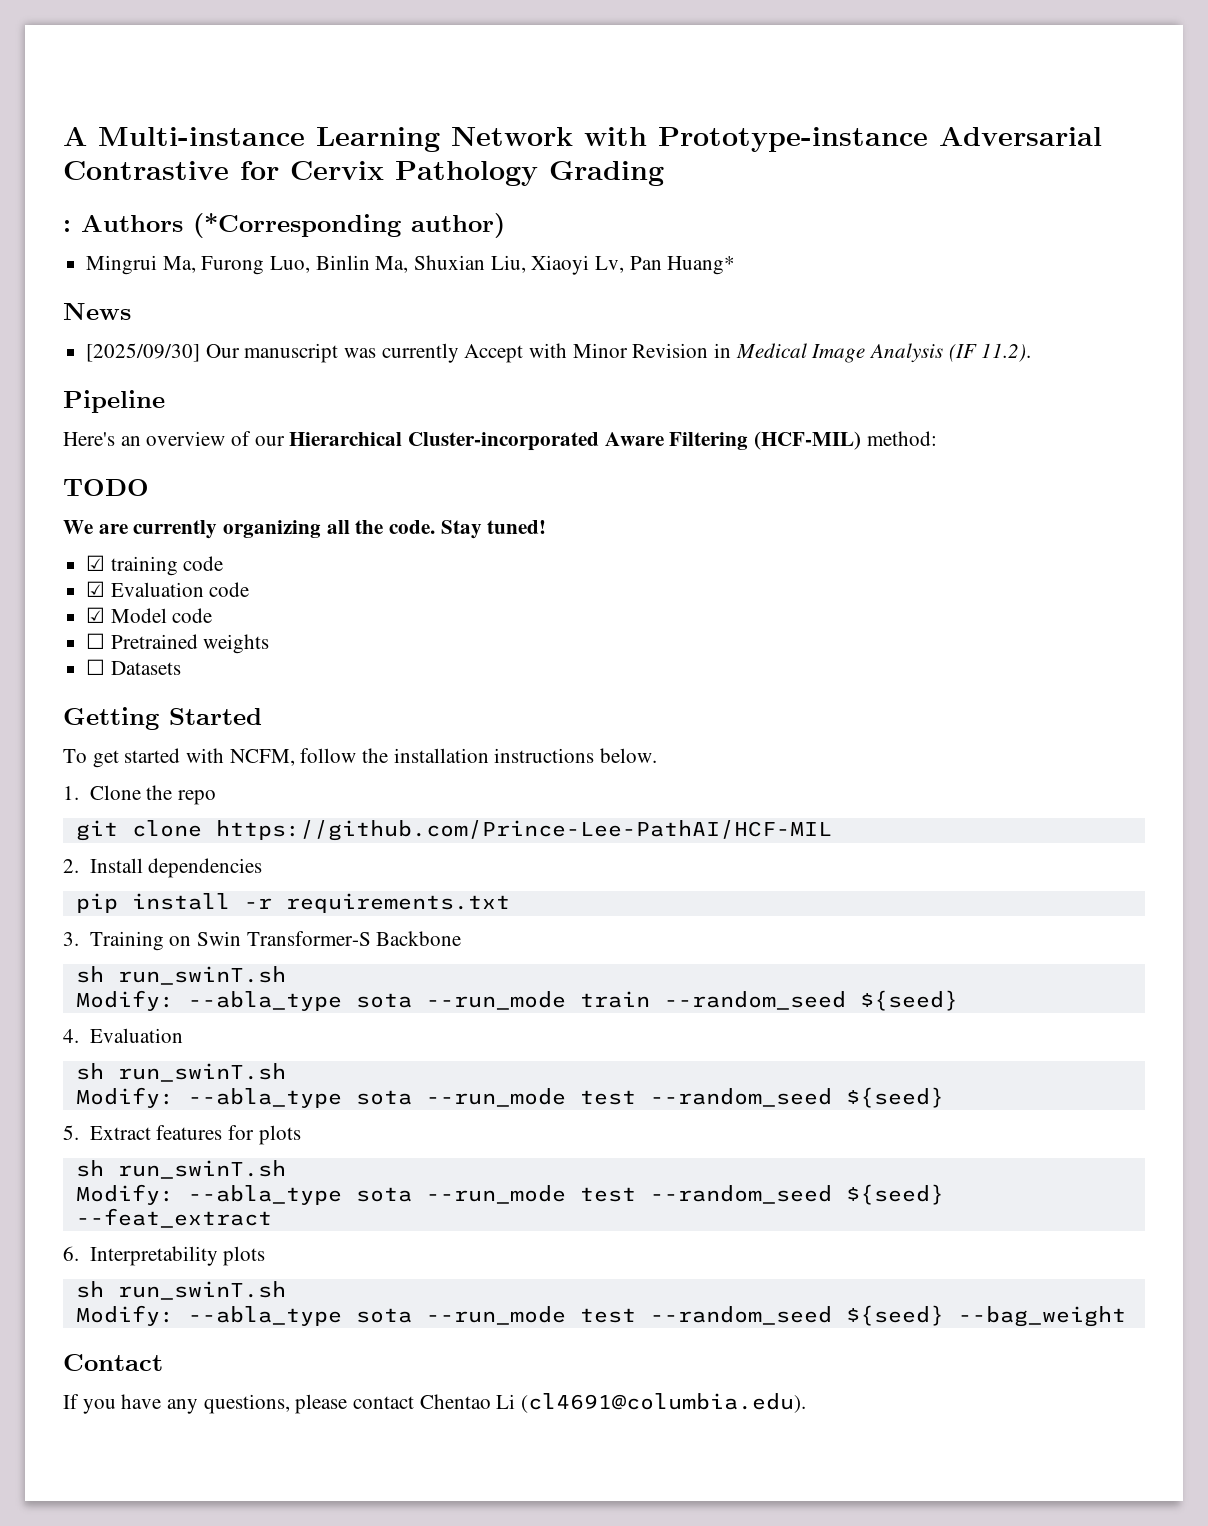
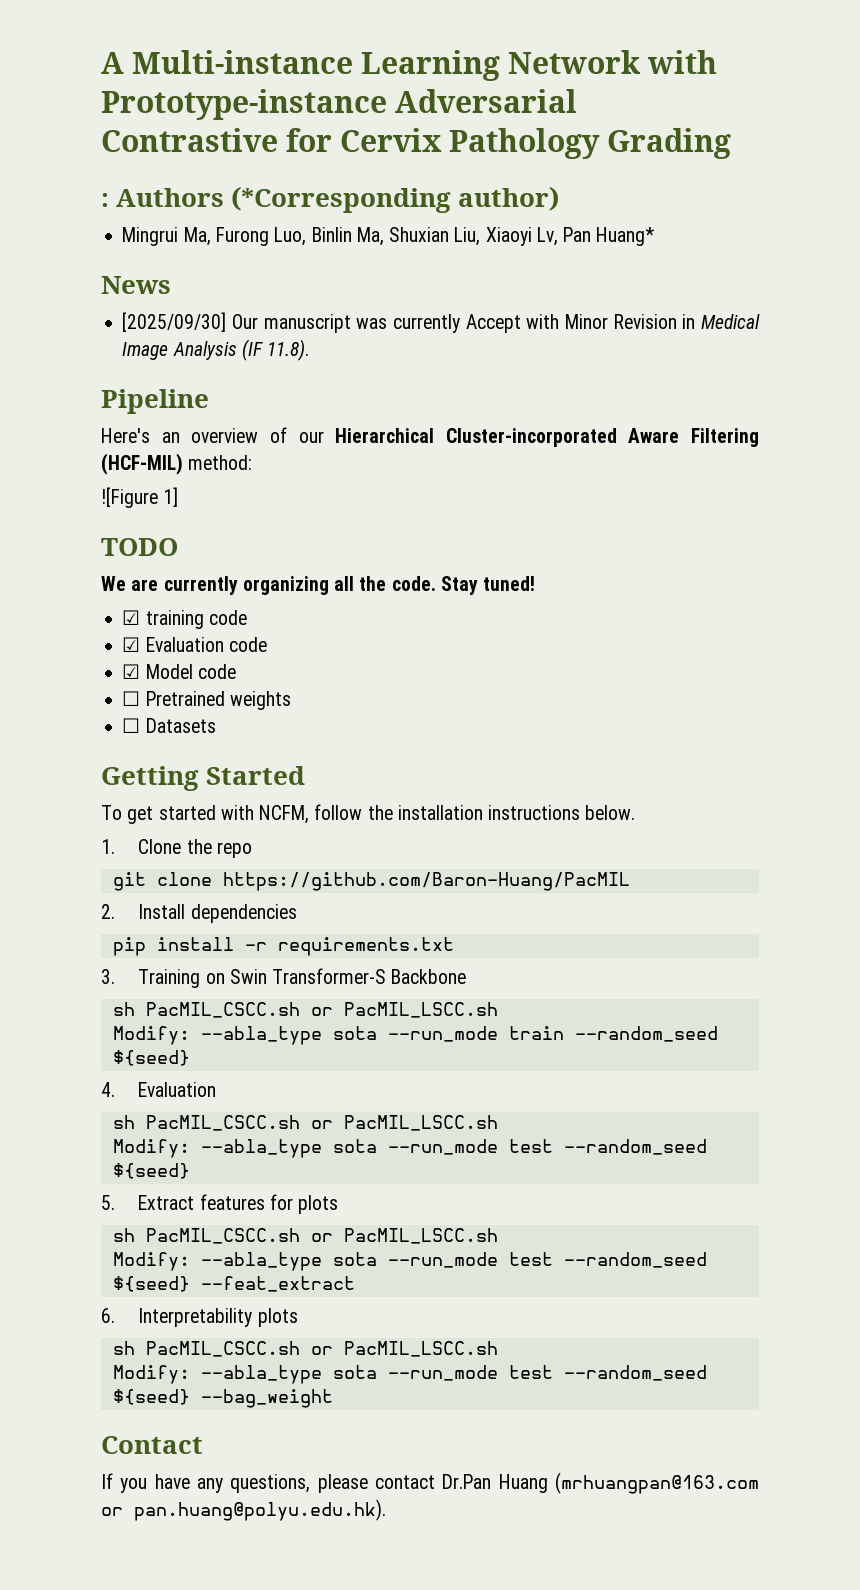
[981,343,1032,362] 11.2). -> [267,339,310,361] 11.8).
(937, 438) none -> [101,487,179,508] // ![Figure 1]
[215,820,832,841] https://github.com/Prince-Lee-PathAI/HCF-MIL -> [222,872,630,891] https://github.com/Baron-Huang/PacMIL
[117,966,286,985] run_swinT.sh -> [145,1002,498,1018] PacMIL_CSCC.sh or PacMIL_LSCC.sh
[117,1063,286,1082] run_swinT.sh -> [145,1115,498,1131] PacMIL_CSCC.sh or PacMIL_LSCC.sh
[117,1160,286,1179] run_swinT.sh -> [145,1228,498,1244] PacMIL_CSCC.sh or PacMIL_LSCC.sh
[117,1281,286,1300] run_swinT.sh -> [145,1341,498,1357] PacMIL_CSCC.sh or PacMIL_LSCC.sh
[419,1393,807,1413] Chentao Li (cl4691@columbia.edu). -> [442,1472,759,1494] [101,1499,386,1521] Dr.Pan Huang (mrhuangpan@163.com or pan.huang@polyu.edu.hk).

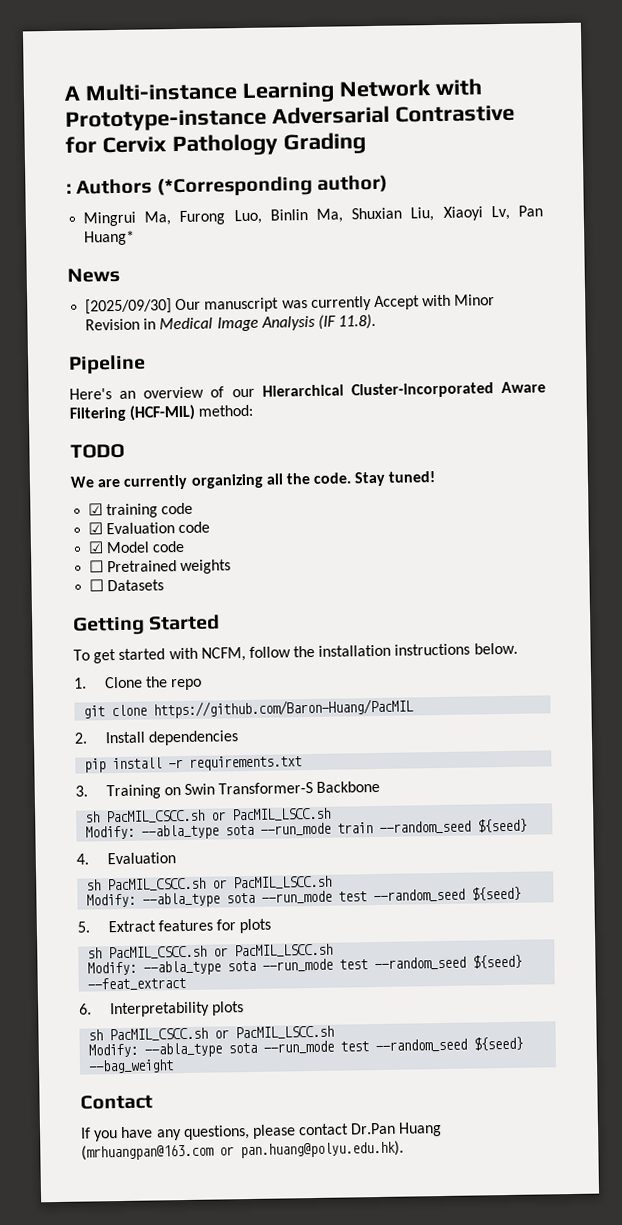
[101,487,179,508] // ![Figure 1] -> (254, 410) none

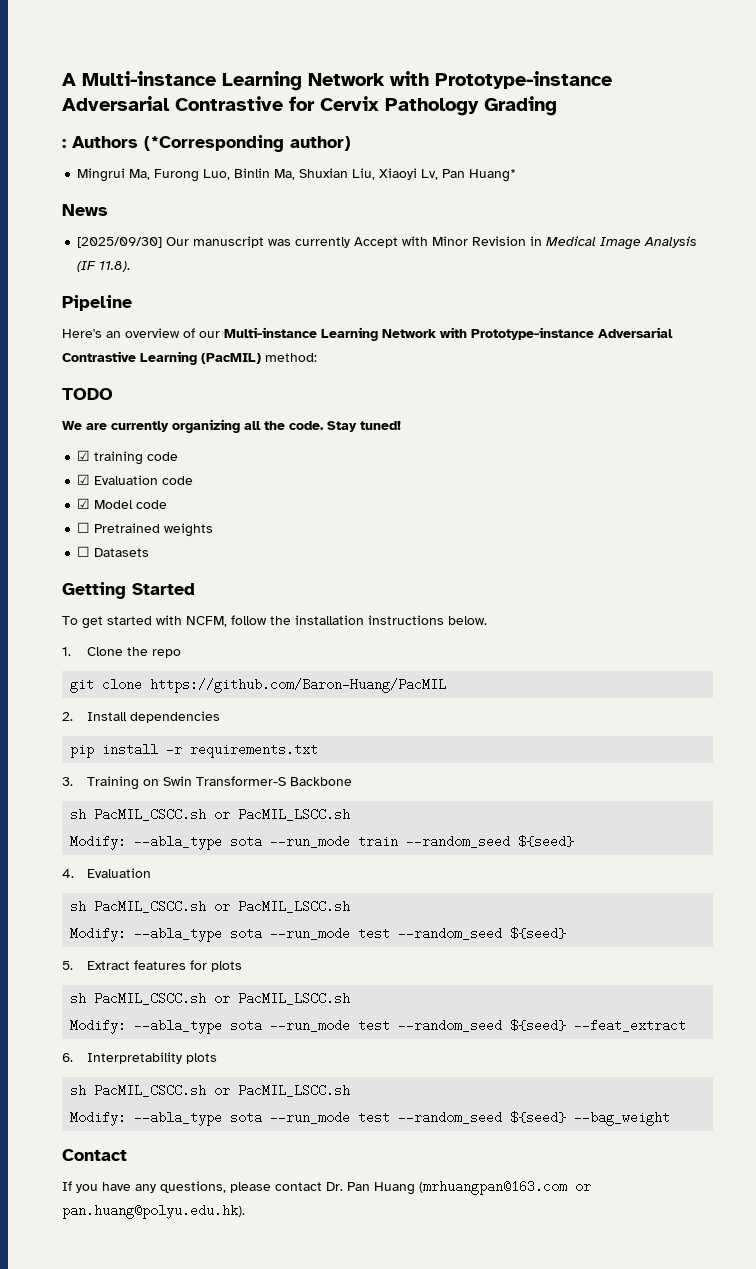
[261,381,546,399] [69,404,196,422] Hierarchical Cluster-incorporated Aware Filtering (HCF-MIL) -> [224,327,673,341] [62,351,261,365] Multi-instance Learning Network with Prototype-instance Adversarial Contrastive Learning (PacMIL)
[350,1122,397,1135] Dr.Pan -> [326,1182,370,1191] Dr. Pan

